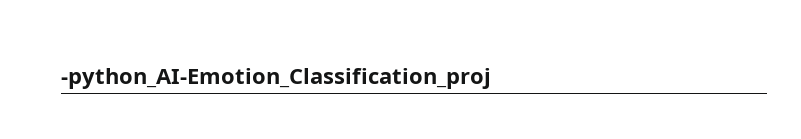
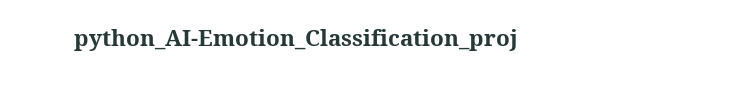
[61,68,491,89] -python_AI-Emotion_Classification_proj -> [74,29,518,51] python_AI-Emotion_Classification_proj

